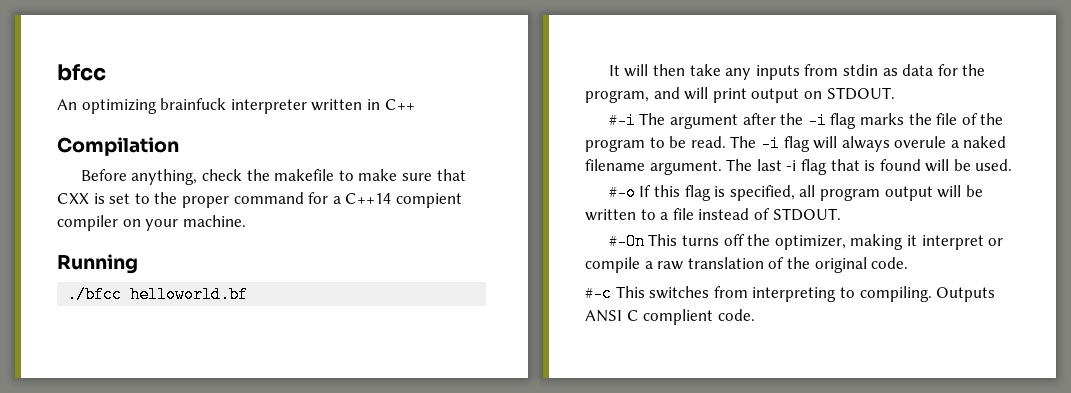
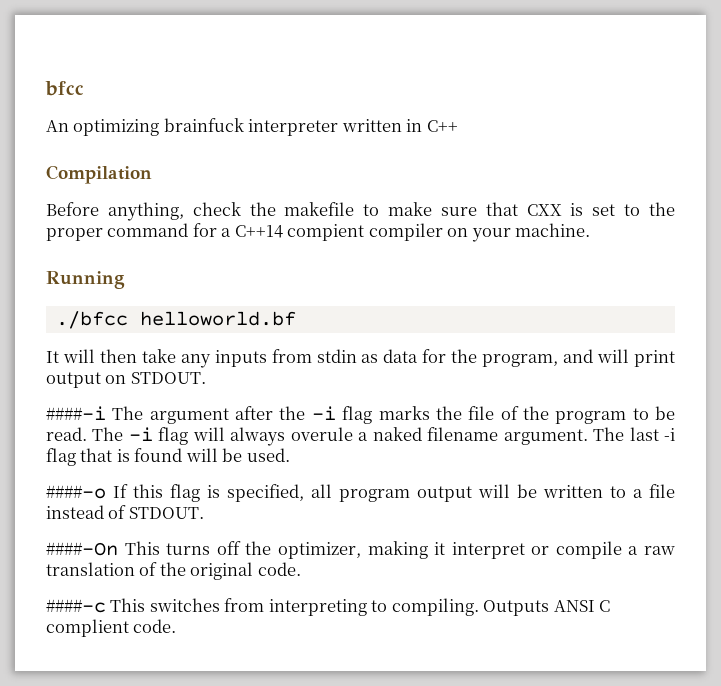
[608,112,636,129] #-i -> [46,406,106,420] ####-i
[608,184,636,201] #-o -> [46,485,106,499] ####-o
[608,233,645,250] #-On -> [46,542,118,556] ####-On
[585,285,612,302] #-c -> [46,599,106,613] ####-c

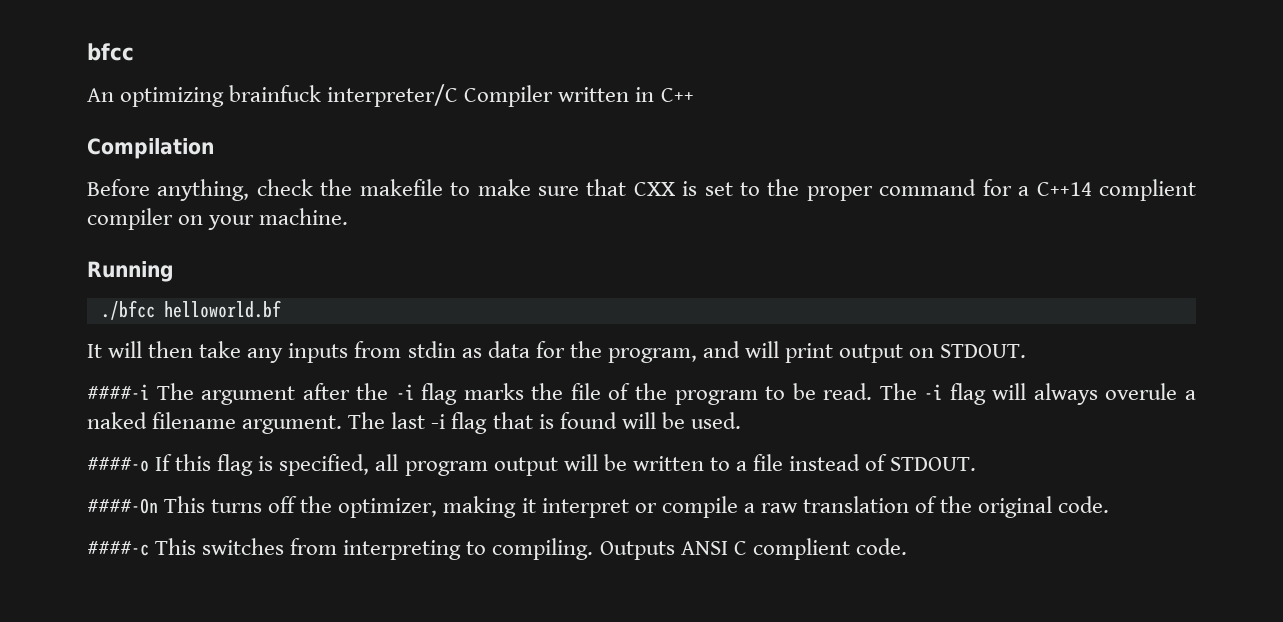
[248,119,339,136] interpreter -> [327,84,554,107] interpreter/C Compiler
[287,224,365,241] compient -> [1099,179,1197,201] complient

